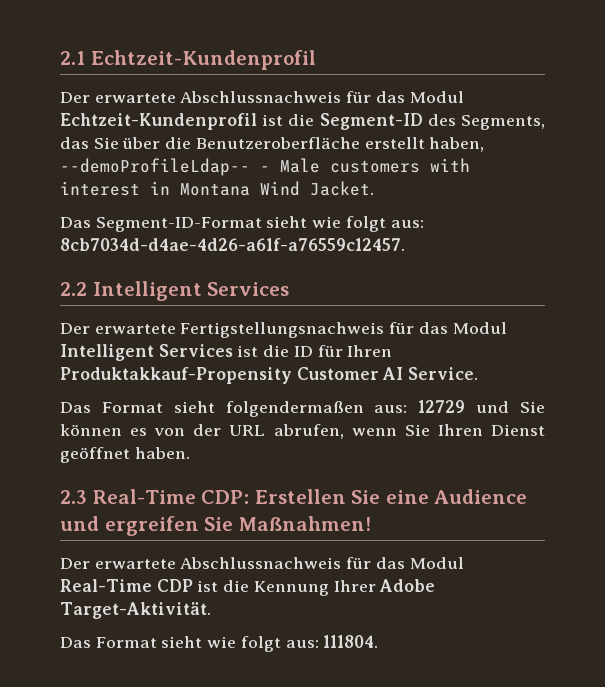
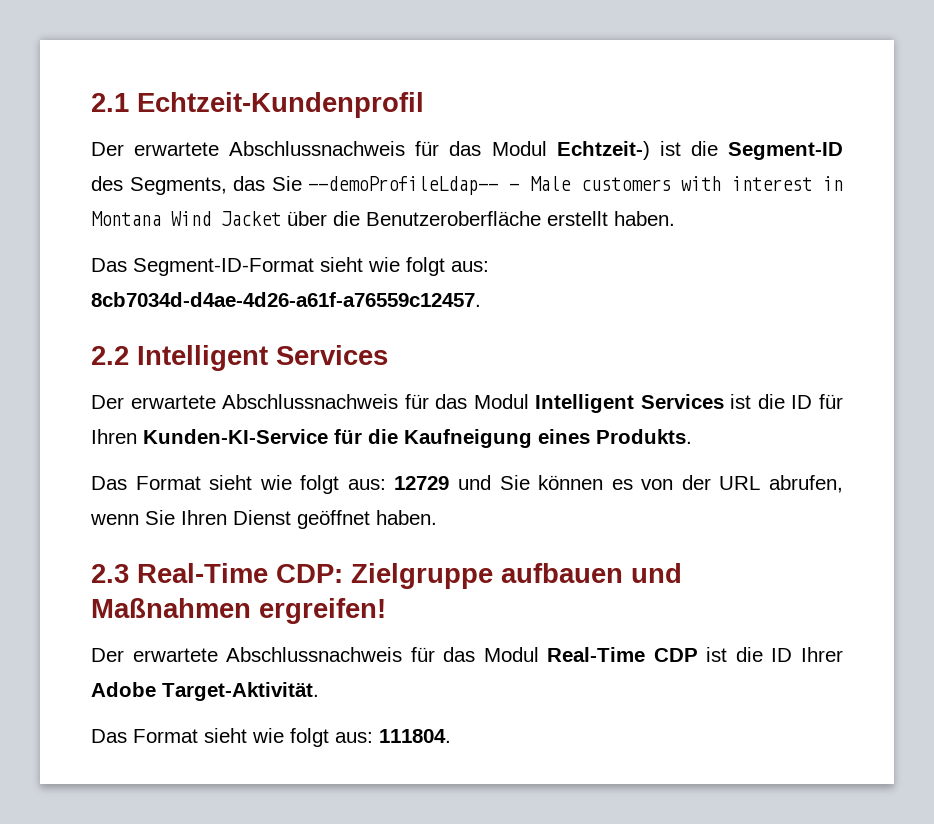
[60,113,257,130] Echtzeit-Kundenprofil -> [556,141,650,160] Echtzeit-)
[122,137,485,152] über die Benutzeroberfläche erstellt haben, -> (302, 183) none
[310,181,374,196] Jacket. -> [221,211,675,226] Jacket über die Benutzeroberfläche erstellt haben.
[180,322,385,338] Fertigstellungsnachweis -> [222,394,399,409] Abschlussnachweis
[60,367,479,384] [60,401,364,417] Produktakkauf-Propensity Customer AI Service. // Das Format sieht folgendermaßen -> [143,429,692,448] [91,475,340,494] Kunden-KI-Service für die Kaufneigung eines Produkts. // Das Format sieht wie folgt
[254,489,528,504] [60,516,371,536] Erstellen Sie eine Audience und ergreifen Sie Maßnahmen! -> [351,563,682,589] [91,598,386,624] Zielgruppe aufbauen und Maßnahmen ergreifen!
[253,581,329,596] Kennung -> [771,648,793,662] ID

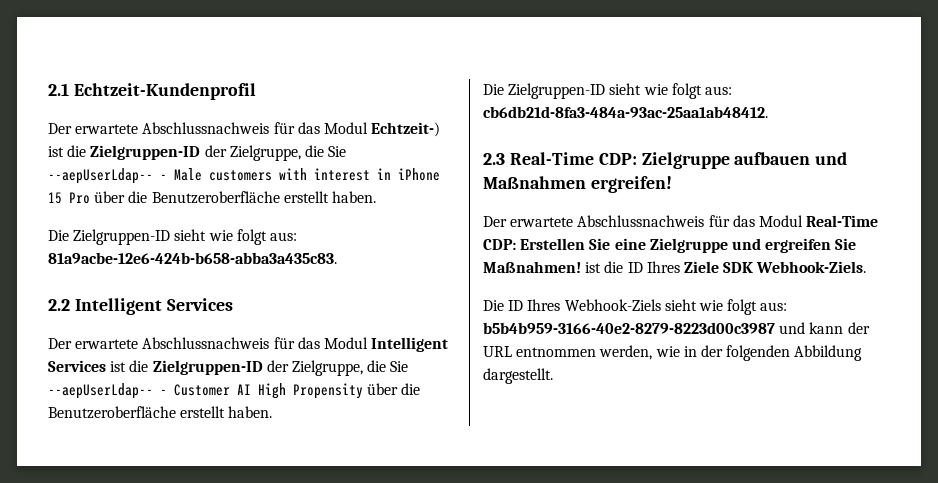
[727,142,843,160] [91,176,498,195] Segment-ID des Segments, das Sie --demoProfileLdap-- -> [90,145,347,161] [48,168,153,184] Zielgruppen-ID der Zielgruppe, die Sie --aepUserLdap--
[91,211,675,226] [91,257,489,276] [91,292,481,307] Montana Wind Jacket über die Benutzeroberfläche erstellt haben. // Das Segment-ID-Format sieht wie folgt aus: 8cb7034d-d4ae-4d26-a61f-a76559c12457. -> [398,168,440,181] [48,191,376,204] [48,229,297,245] [48,252,337,264] iPhone 15 Pro über die Benutzeroberfläche erstellt haben. // Die Zielgruppen-ID sieht wie folgt aus: 81a9acbe-12e6-424b-b658-abba3a435c83.
[791,394,843,409] [91,429,692,448] [91,475,843,494] [90,510,437,529] ID für Ihren Kunden-KI-Service für die Kaufneigung eines Produkts. // Das Format sieht wie folgt aus: 12729 und Sie können es von der URL abrufen, wenn Sie Ihren Dienst geöffnet haben. -> [152,360,409,376] [48,383,421,399] [48,406,273,419] [483,83,732,99] [483,106,768,118] Zielgruppen-ID der Zielgruppe, die Sie --aepUserLdap-- - Customer AI High Propensity über die Benutzeroberfläche erstellt haben. // Die Zielgruppen-ID sieht wie folgt aus: cb6db21d-8fa3-484a-93ac-25aa1ab48412.
[653,647,843,662] [91,682,319,701] [91,728,451,747] CDP ist die ID Ihrer Adobe Target-Aktivität. // Das Format sieht wie folgt aus: 111804. -> [483,238,857,253] [483,261,867,273] [483,299,788,315] [483,322,870,334] [483,345,863,361] [483,368,553,384] CDP: Erstellen Sie eine Zielgruppe und ergreifen Sie Maßnahmen! ist die ID Ihres Ziele SDK Webhook-Ziels. // Die ID Ihres Webhook-Ziels sieht wie folgt aus: b5b4b959-3166-40e2-8279-8223d00c3987 und kann der URL entnommen werden, wie in der folgenden Abbildung dargestellt.

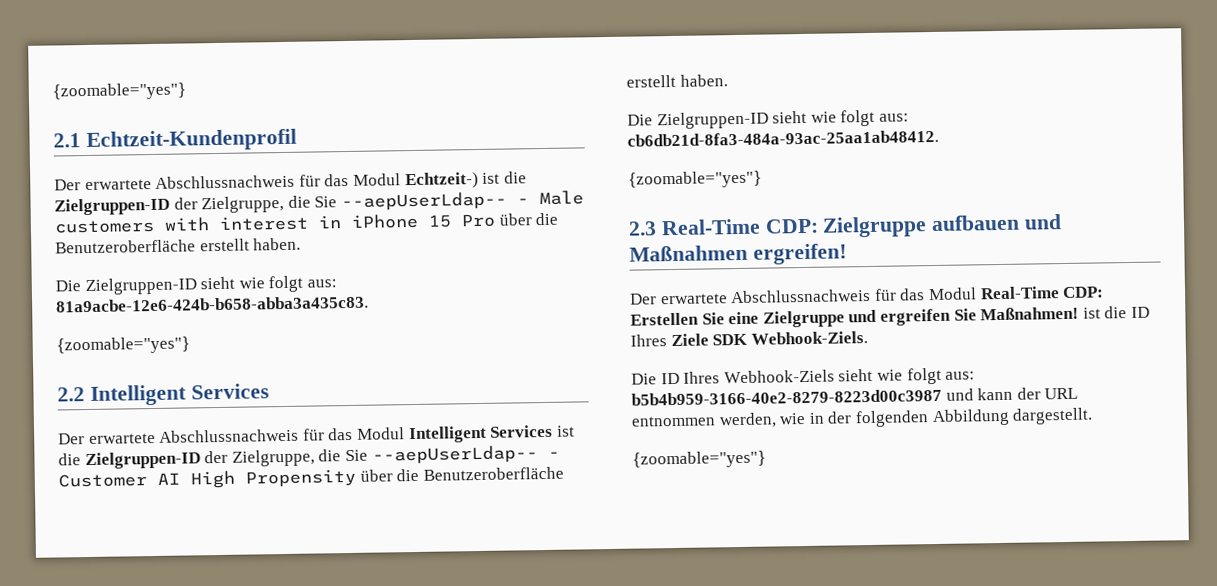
(48, 89) none -> [52,82,186,101] {zoomable="yes"} //
(337, 258) none -> [56,336,190,355] // {zoomable="yes"}
(768, 112) none -> [628,170,762,189] // {zoomable="yes"}
(553, 376) none -> [632,450,766,469] // {zoomable="yes"}

